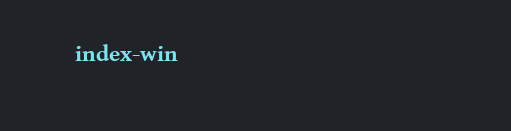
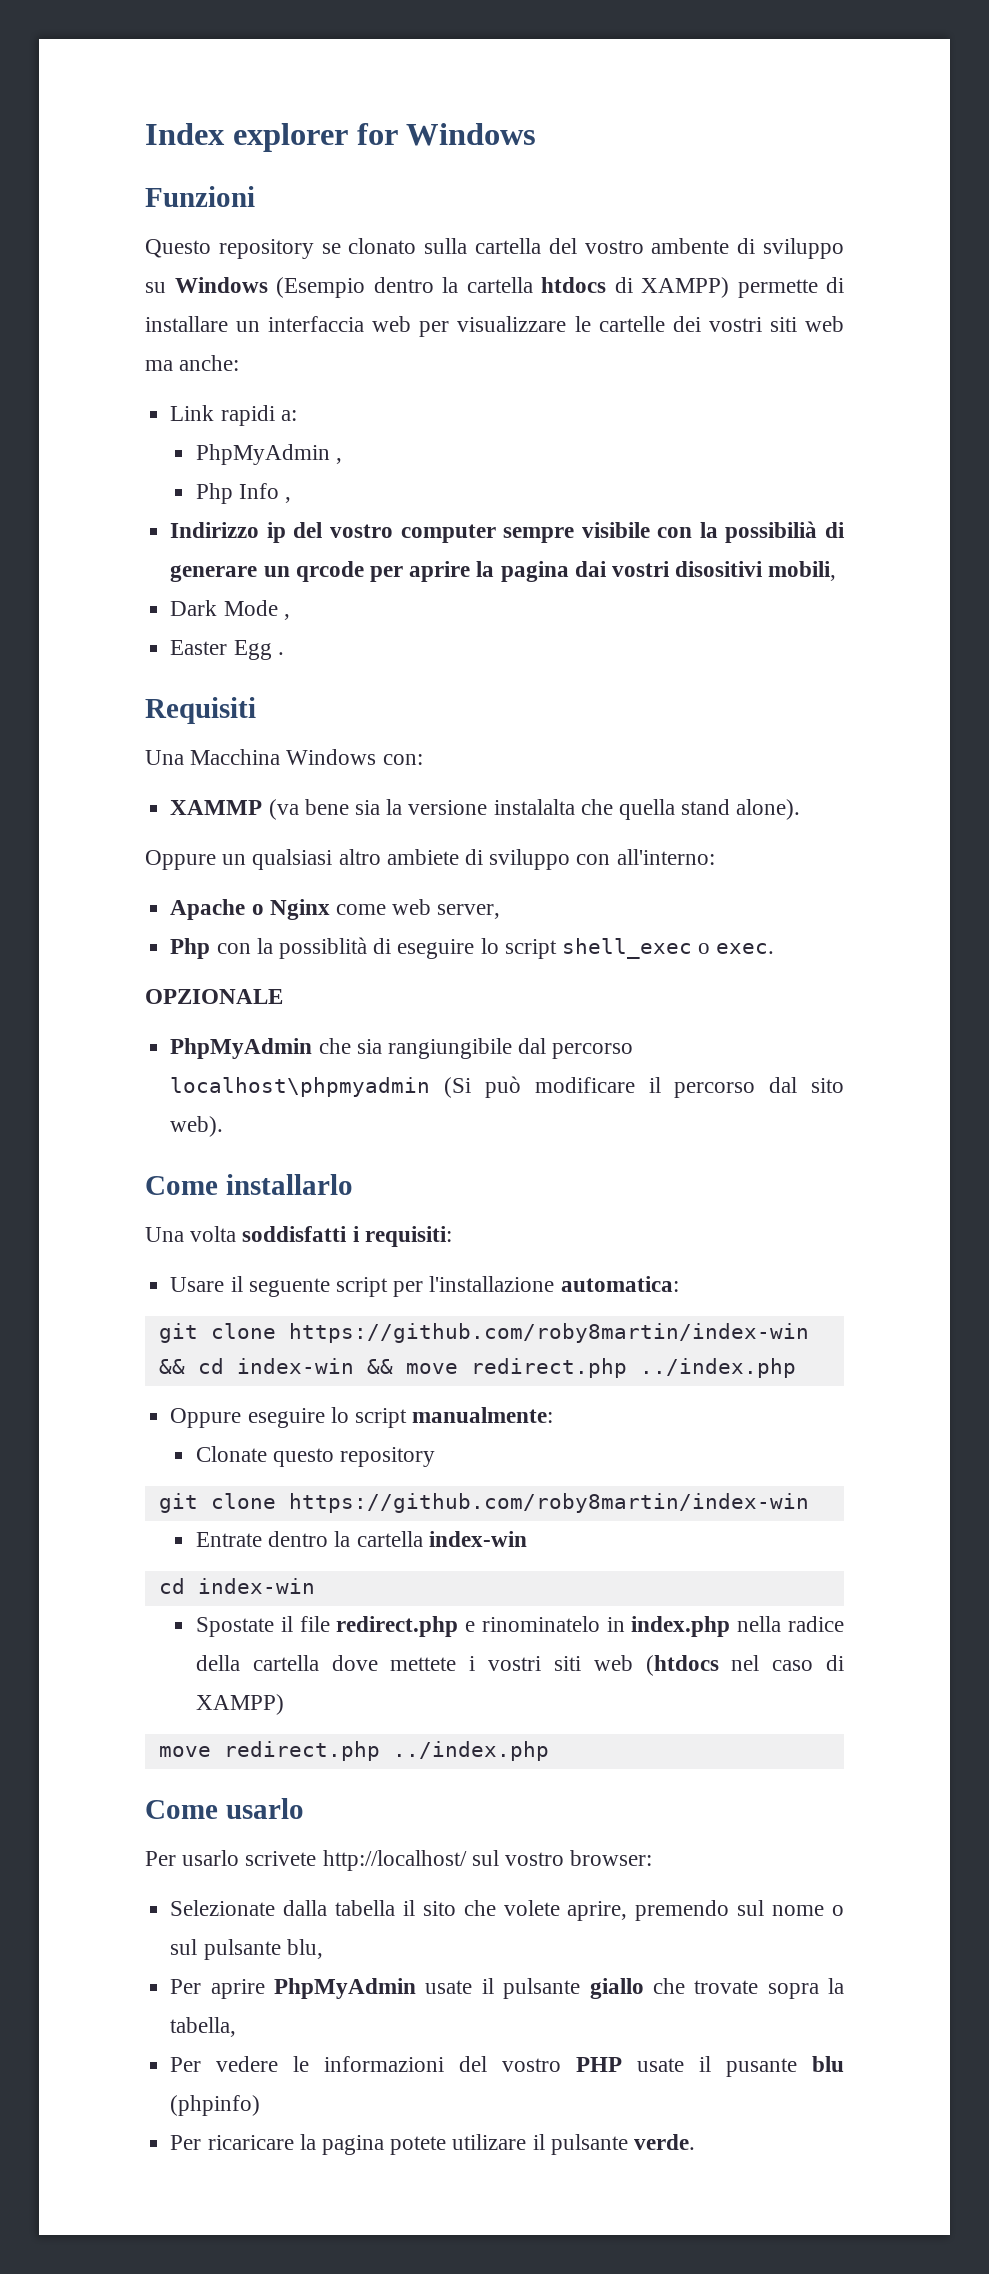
[75,44,178,61] index-win -> [145,123,537,152] [145,186,255,207] [145,238,844,259] [145,277,844,298] [145,316,844,337] [145,355,240,371] [170,405,297,426] [196,444,343,465] [196,483,292,504] [170,521,846,543] [170,561,837,582] [170,600,290,620] [170,640,284,660] [145,697,256,724] [145,749,423,765] [170,799,801,820] [145,849,715,870] [170,899,501,920] [170,937,775,959] [145,989,283,1004] [170,1038,634,1059] [170,1076,844,1098] [170,1116,224,1137] [145,1174,353,1195] [145,1226,452,1247] [170,1276,679,1297] [158,1323,809,1343] [158,1358,796,1378] [170,1407,554,1428] [196,1446,436,1467] [158,1493,809,1513] [196,1531,527,1547] [158,1578,315,1594] [196,1616,844,1637] [196,1655,844,1676] [196,1694,285,1715] [158,1741,549,1761] [145,1798,304,1819] [145,1850,653,1871] [170,1900,844,1921] [170,1939,323,1960] [170,1978,844,1999] [170,2017,237,2037] [170,2056,845,2077] [170,2095,261,2116] [170,2134,695,2155] Index explorer for Windows // Funzioni // Questo repository se clonato sulla cartella del vostro ambente di sviluppo su Windows (Esempio dentro la cartella htdocs di XAMPP) permette di installare un interfaccia web per visualizzare le cartelle dei vostri siti web ma anche: // Link rapidi a: // PhpMyAdmin , // Php Info , // Indirizzo ip del vostro computer sempre visibile con la possibilià di generare un qrcode per aprire la pagina dai vostri disositivi mobili, // Dark Mode , // Easter Egg . // Requisiti // Una Macchina Windows con: // XAMMP (va bene sia la versione instalalta che quella stand alone). // Oppure un qualsiasi altro ambiete di sviluppo con all'interno: // Apache o Nginx come web server, // Php con la possiblità di eseguire lo script shell_exec o exec. // OPZIONALE // PhpMyAdmin che sia rangiungibile dal percorso localhost\phpmyadmin (Si può modificare il percorso dal sito web). // Come installarlo // Una volta soddisfatti i requisiti: // Usare il seguente script per l'installazione automatica: // git clone https://github.com/roby8martin/index-win && cd index-win && move redirect.php ../index.php // Oppure eseguire lo script manualmente: // Clonate questo repository // git clone https://github.com/roby8martin/index-win // Entrate dentro la cartella index-win // cd index-win // Spostate il file redirect.php e rinominatelo in index.php nella radice della cartella dove mettete i vostri siti web (htdocs nel caso di XAMPP) // move redirect.php ../index.php // Come usarlo // Per usarlo scrivete http://localhost/ sul vostro browser: // Selezionate dalla tabella il sito che volete aprire, premendo sul nome o sul pulsante blu, // Per aprire PhpMyAdmin usate il pulsante giallo che trovate sopra la tabella, // Per vedere le informazioni del vostro PHP usate il pusante blu (phpinfo) // Per ricaricare la pagina potete utilizare il pulsante verde.

